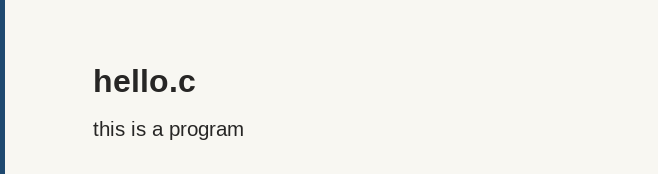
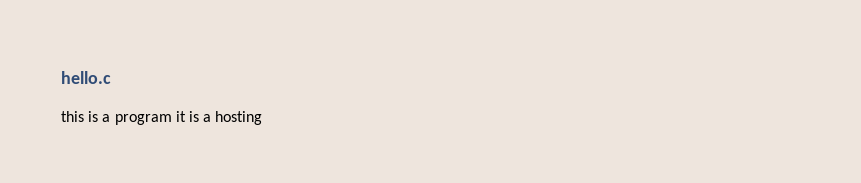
(244, 132) none -> [175,111,263,125] it is a hosting

